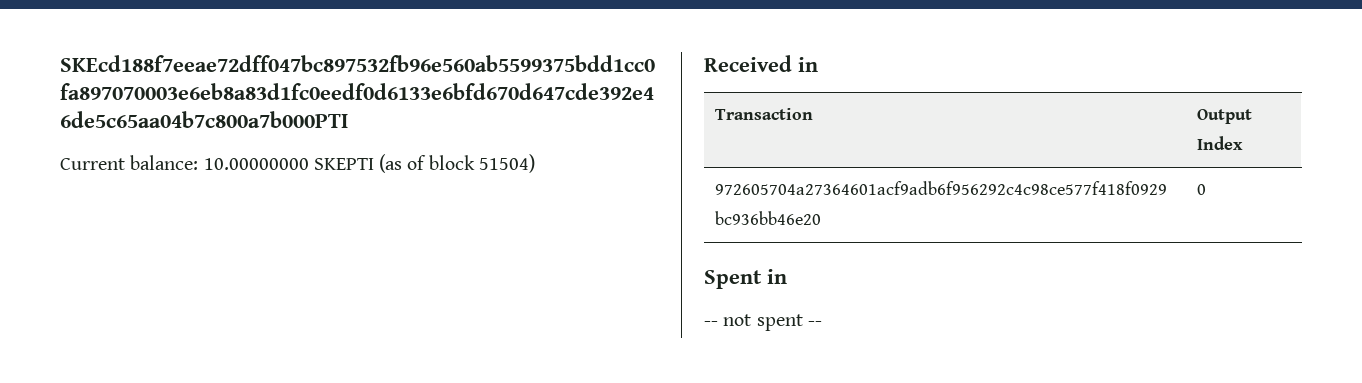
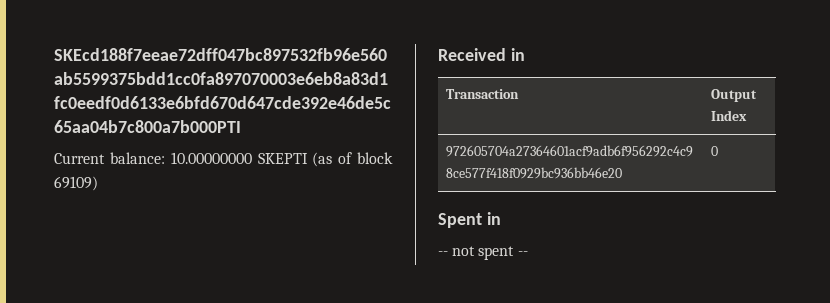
[478,154,535,173] 51504) -> [54,176,98,191] 69109)

